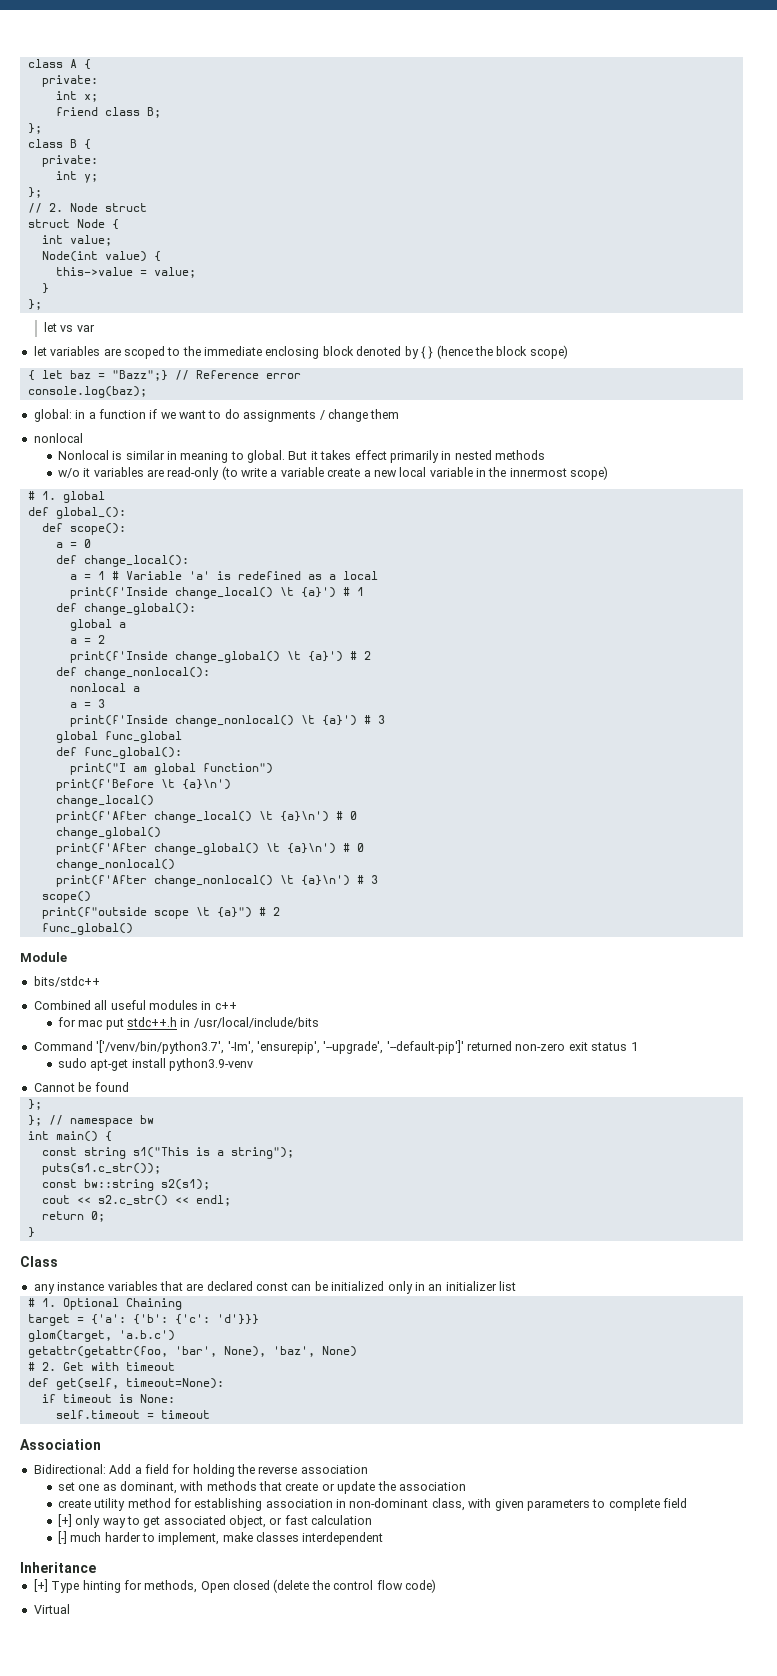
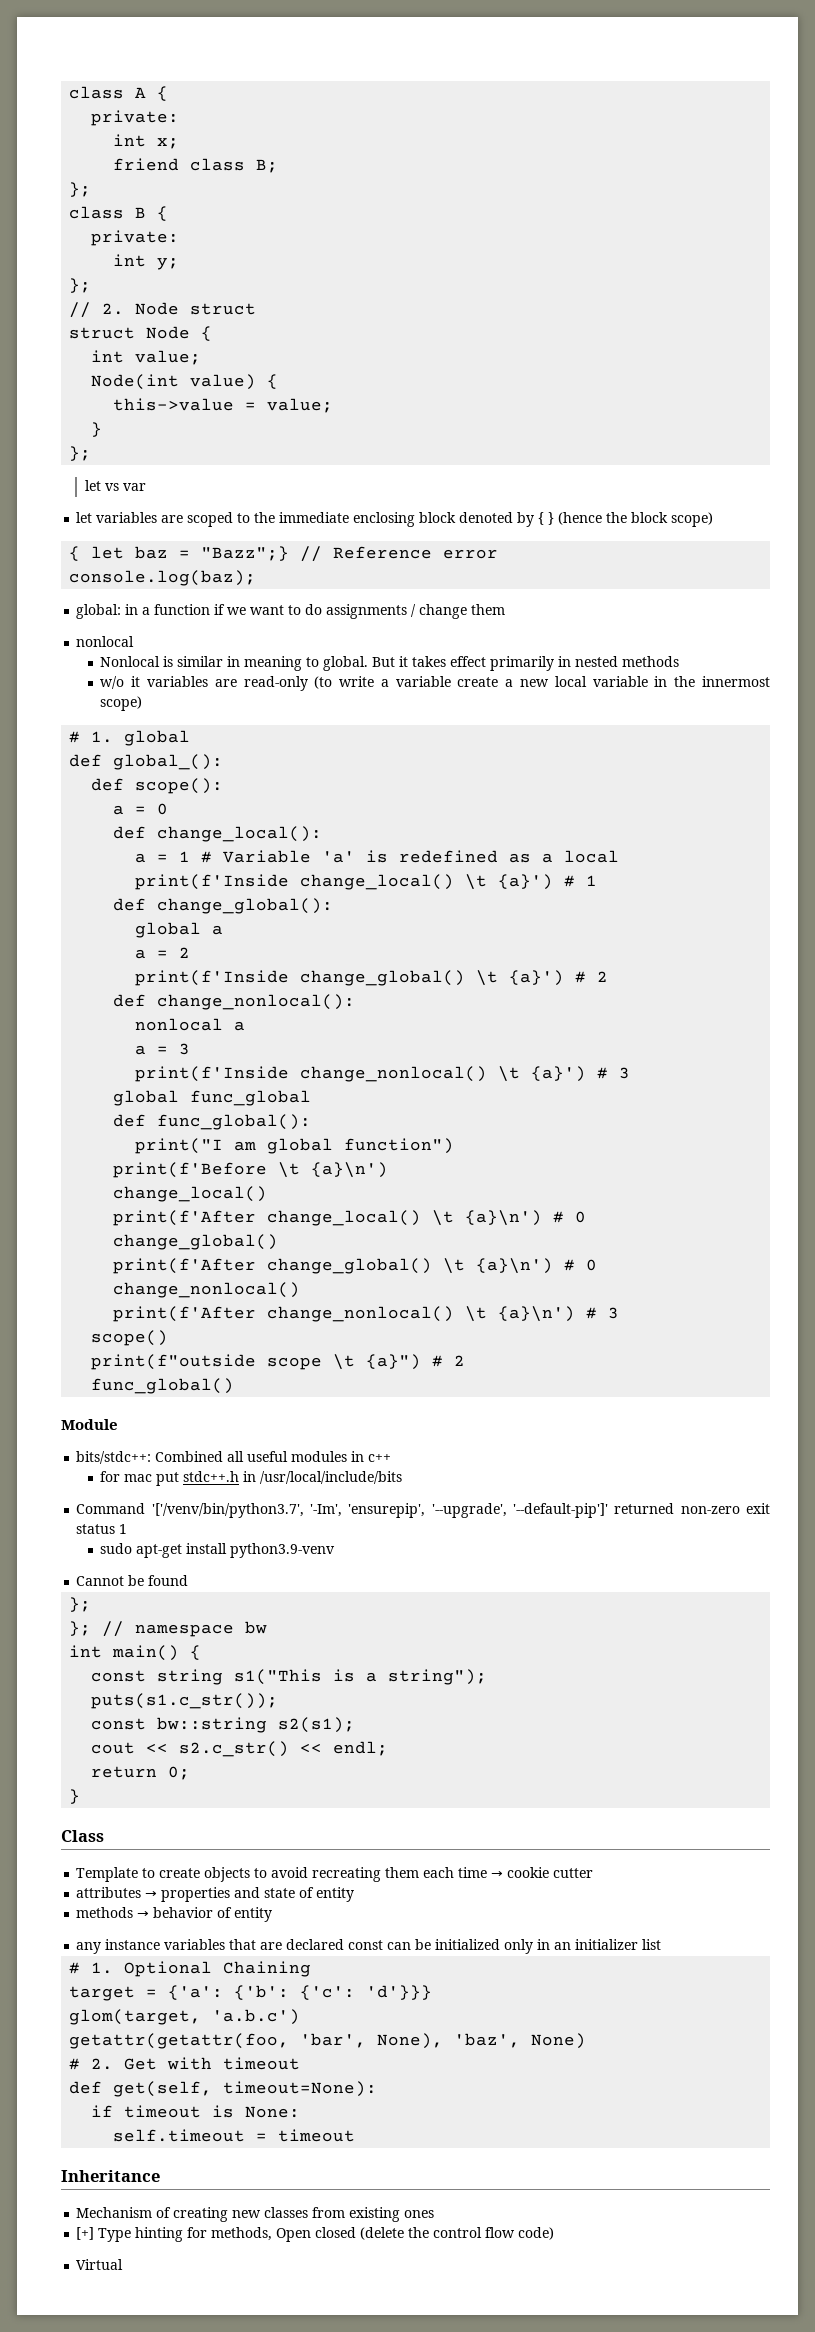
[33,976,100,987] bits/stdc++ // -> [76,1451,152,1464] bits/stdc++:
(58, 1261) none -> [76,1867,594,1882] [76,1887,355,1902] [76,1907,273,1922] // Template to create objects to avoid recreating them each time → cookie cutter // attributes → properties and state of entity // methods → behavior of entity
[20,1439,101,1450] [33,1464,368,1477] [57,1481,466,1494] [57,1498,688,1511] [57,1514,373,1528] [57,1531,384,1545] [20,1562,96,1573] Association // Bidirectional: Add a field for holding the reverse association // set one as dominant, with methods that create or update the association // create utility method for establishing association in non-dominant class, with given parameters to complete field // [+] only way to get associated object, or fast calculation // [-] much harder to implement, make classes interdependent // Inheritance -> [61,2170,160,2182] [76,2207,435,2222] Inheritance // Mechanism of creating new classes from existing ones

